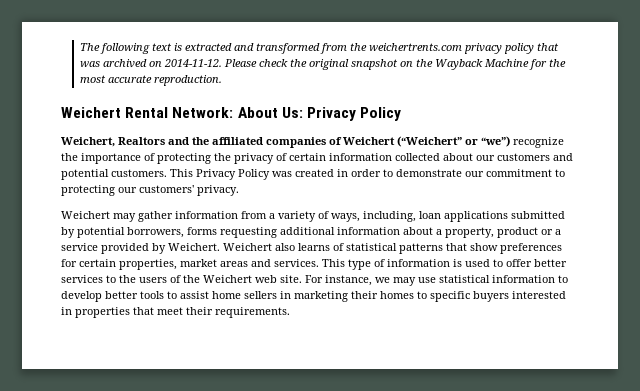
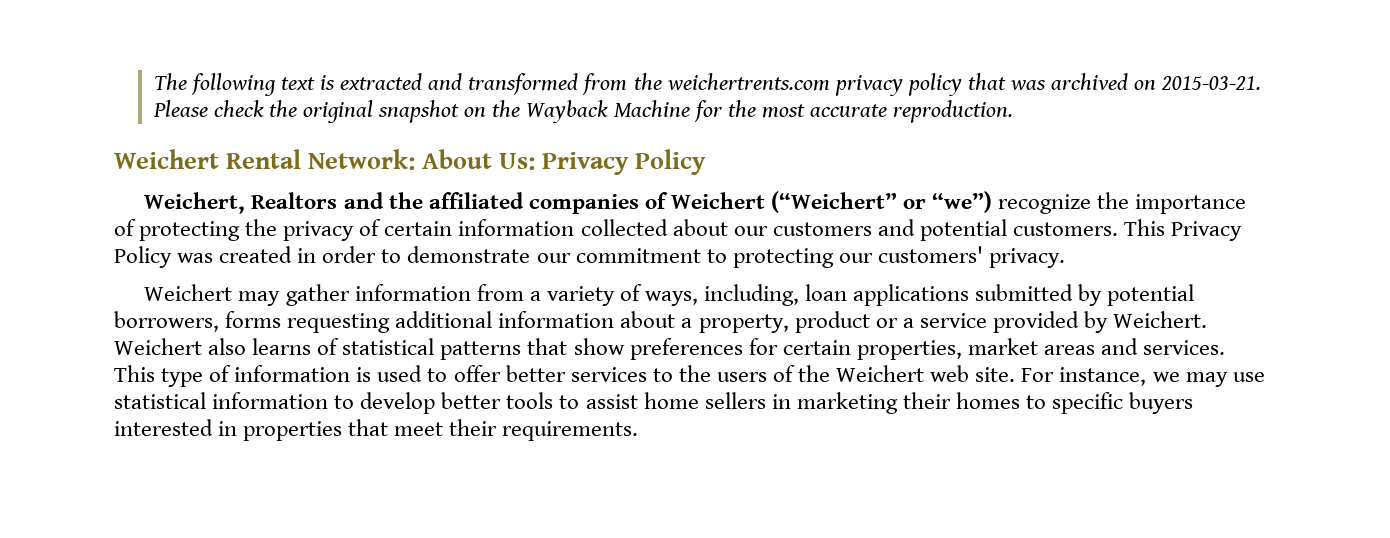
[163,59,222,67] 2014-11-12. -> [1161,76,1262,90] 2015-03-21.

